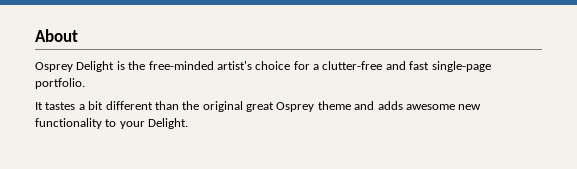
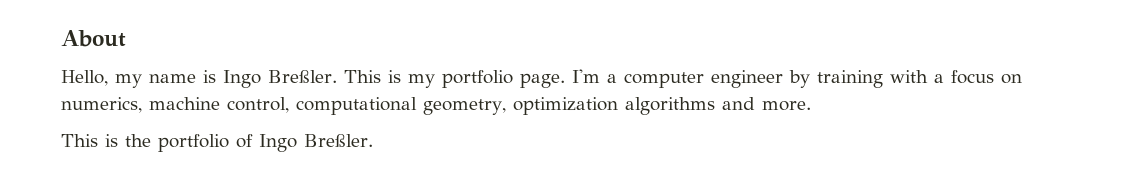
[35,61,491,72] [35,78,85,89] [35,101,482,112] [35,118,189,129] Osprey Delight is the free-minded artist's choice for a clutter-free and fast single-page portfolio. // It tastes a bit different than the original great Osprey theme and adds awesome new functionality to your Delight. -> [61,69,1022,88] [61,97,811,115] [61,134,373,152] Hello, my name is Ingo Breßler. This is my portfolio page. I'm a computer engineer by training with a focus on numerics, machine control, computational geometry, optimization algorithms and more. // This is the portfolio of Ingo Breßler.

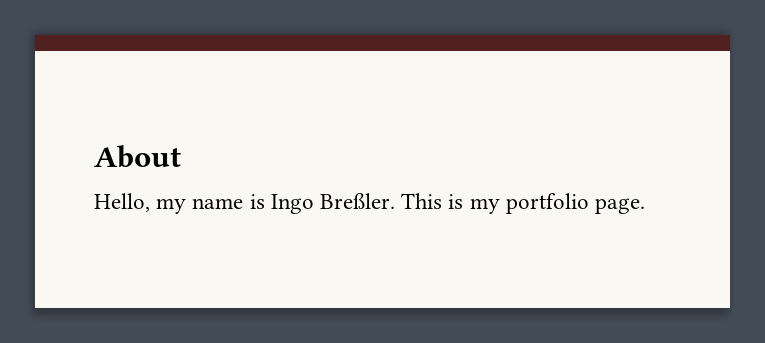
[571,69,1022,88] [61,97,811,115] [61,134,373,152] I'm a computer engineer by training with a focus on numerics, machine control, computational geometry, optimization algorithms and more. // This is the portfolio of Ingo Breßler. -> (646, 206) none

